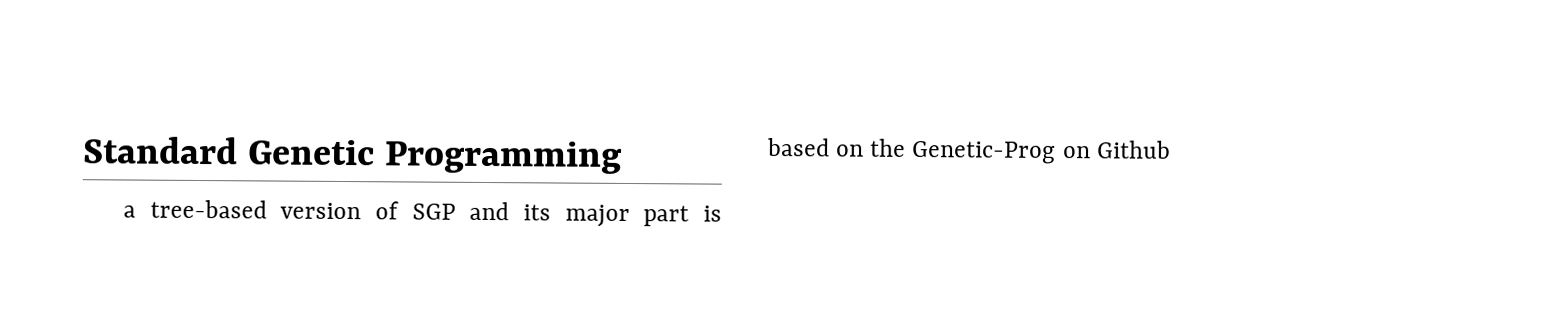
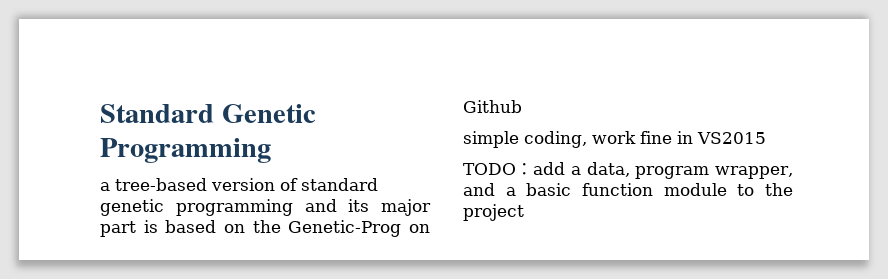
[411,203,456,220] SGP -> [301,178,378,191] [100,199,293,216] standard genetic programming
(1171, 149) none -> [463,131,766,148] [463,162,794,179] [463,183,793,196] [463,204,524,221] // simple coding, work fine in VS2015 // TODO：add a data, program wrapper, and a basic function module to the project

